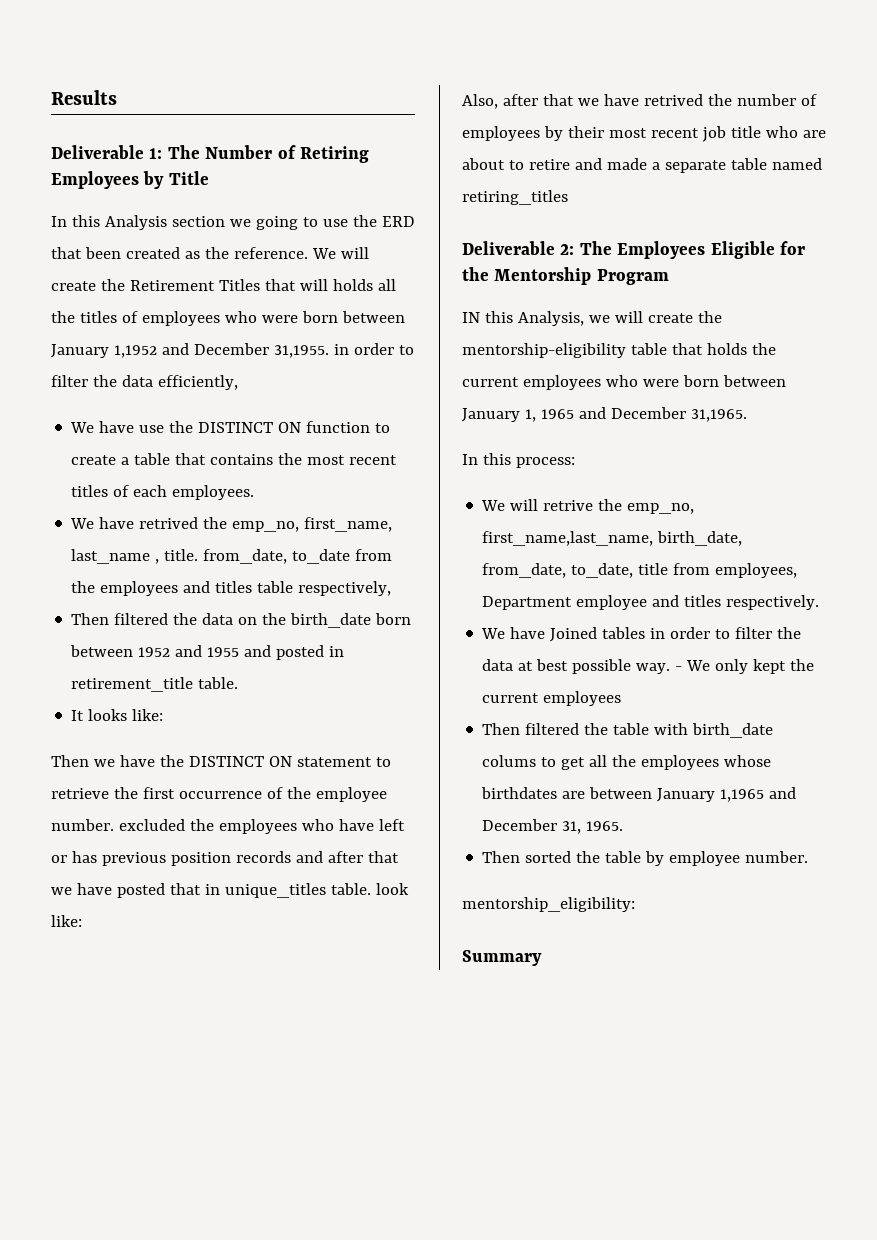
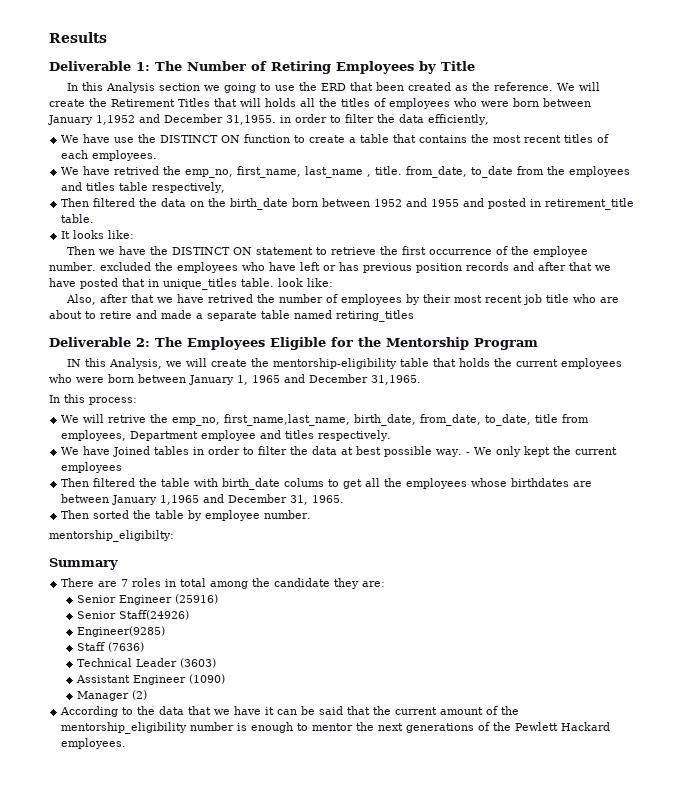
[462,897,635,912] mentorship_eligibility: -> [49,530,174,542] mentorship_eligibilty:
(542, 958) none -> [61,578,386,589] [77,594,219,605] [77,610,190,620] [77,626,166,637] [77,642,145,652] [77,658,217,668] [76,674,226,685] [77,690,148,701] [60,706,520,717] [61,722,611,734] [61,738,127,749] // There are 7 roles in total among the candidate they are: // Senior Engineer (25916) // Senior Staff(24926) // Engineer(9285) // Staff (7636) // Technical Leader (3603) // Assistant Engineer (1090) // Manager (2) // According to the data that we have it can be said that the current amount of the mentorship_eligibility number is enough to mentor the next generations of the Pewlett Hackard employees.

